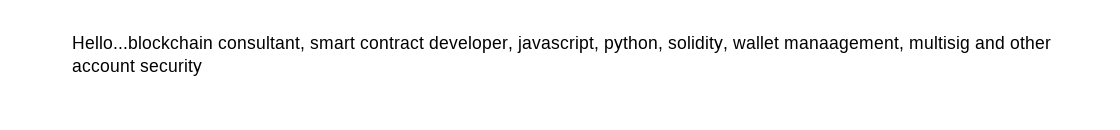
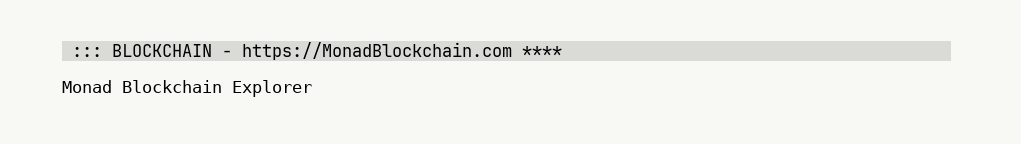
[72,36,1051,53] [72,59,202,76] Hello...blockchain consultant, smart contract developer, javascript, python, solidity, wallet manaagement, multisig and other account security -> [71,42,562,60] [62,80,312,97] ::: BLOCKCHAIN - https://MonadBlockchain.com **** // Monad Blockchain Explorer

